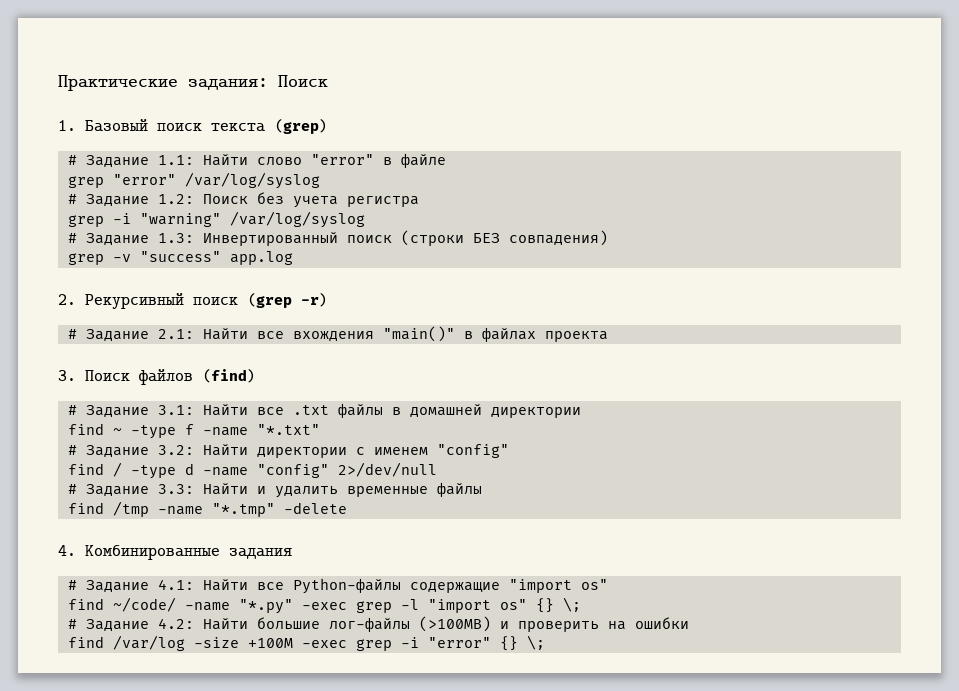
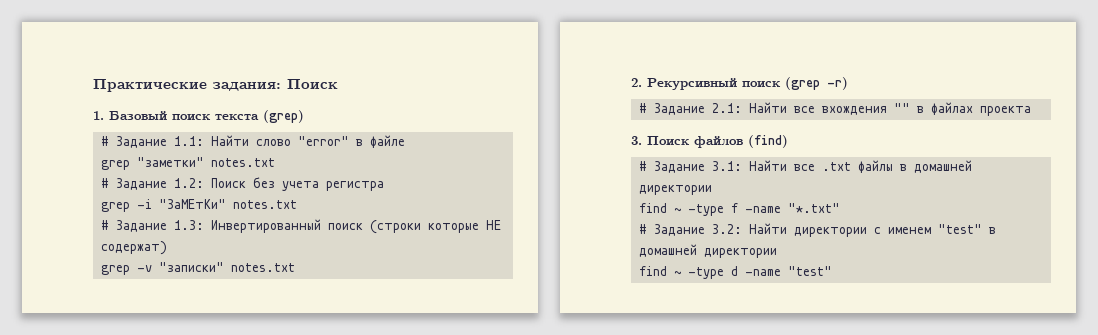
[112,172,320,189] "error" /var/log/syslog -> [136,157,275,167] "заметки" notes.txt
[139,211,365,228] "warning" /var/log/syslog -> [158,199,297,209] "ЗаМЕтКи" notes.txt
[472,230,608,246] БЕЗ совпадения) -> [427,220,501,233] [100,241,167,255] которые НЕ содержат)
[139,251,293,265] "success" app.log -> [158,262,295,272] "записки" notes.txt
[382,326,455,342] "main()" -> [893,103,910,113] ""
[436,444,509,458] [67,462,122,477] "config" // find / -> [937,224,996,234] [638,244,777,258] [638,266,681,276] "test" в домашней директории // find ~
[256,462,437,478] [67,482,482,498] [67,501,347,517] [58,545,292,560] [67,578,608,594] [67,597,581,614] [67,616,689,632] [67,635,545,651] "config" 2>/dev/null // # Задание 3.3: Найти и удалить временные файлы // find /tmp -name "*.tmp" -delete // 4. Комбинированные задания // # Задание 4.1: Найти все Python-файлы содержащие "import os" // find ~/code/ -name "*.py" -exec grep -l "import os" {} \; // # Задание 4.2: Найти большие лог-файлы (>100MB) и проверить на ошибки // find /var/log -size +100M -exec grep -i "error" {} \; -> [787,266,832,276] "test"

